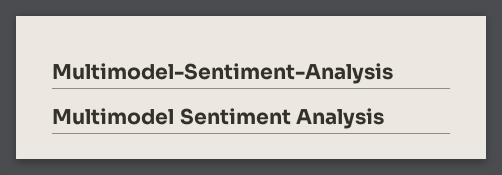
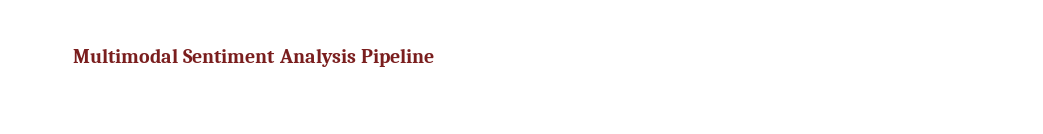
[52,63,393,84] [52,108,174,125] Multimodel-Sentiment-Analysis // Multimodel -> [73,48,178,63] Multimodal
(385, 118) none -> [360,48,434,67] Pipeline

